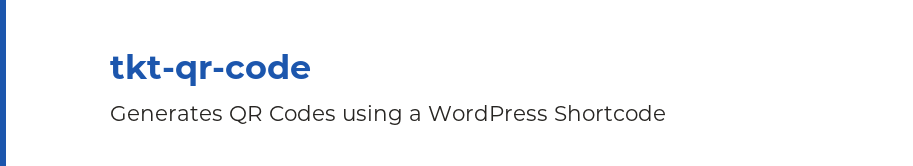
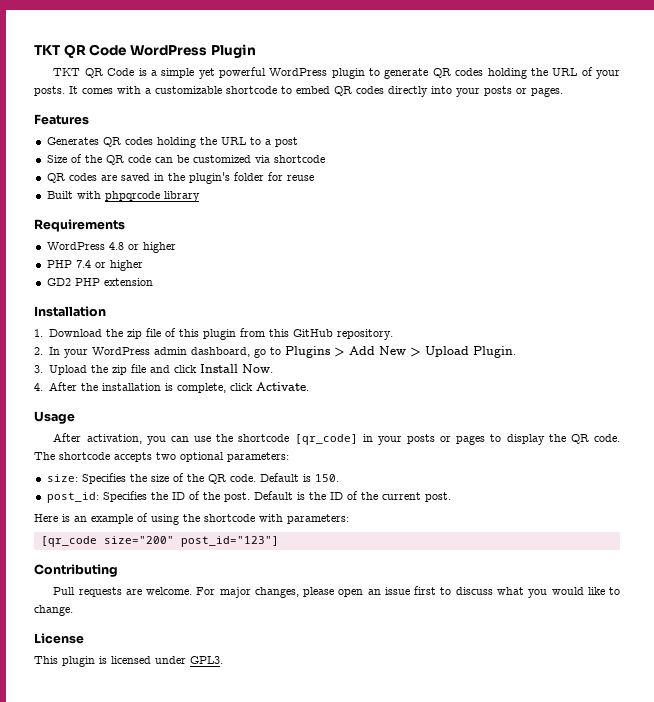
[110,54,311,86] [110,105,666,125] tkt-qr-code // Generates QR Codes using a WordPress Shortcode -> [34,44,256,58] [53,67,620,79] [34,86,563,97] [34,114,89,125] [46,137,298,148] [46,154,325,165] [46,172,314,184] [46,191,200,202] [34,219,125,232] [46,242,176,253] [46,260,143,271] [46,278,153,286] [34,306,106,317] [34,328,393,340] [34,346,516,358] [34,364,273,375] [34,382,309,393] [34,411,75,424] [53,433,620,445] [34,452,289,462] [46,473,339,484] [46,491,451,503] [34,513,349,525] [40,536,279,547] [34,564,118,577] [53,586,621,598] [34,605,73,616] [34,633,84,644] [34,656,223,667] TKT QR Code WordPress Plugin // TKT QR Code is a simple yet powerful WordPress plugin to generate QR codes holding the URL of your posts. It comes with a customizable shortcode to embed QR codes directly into your posts or pages. // Features // Generates QR codes holding the URL to a post // Size of the QR code can be customized via shortcode // QR codes are saved in the plugin's folder for reuse // Built with phpqrcode library // Requirements // WordPress 4.8 or higher // PHP 7.4 or higher // GD2 PHP extension // Installation // 1. Download the zip file of this plugin from this GitHub repository. // 2. In your WordPress admin dashboard, go to Plugins > Add New > Upload Plugin. // 3. Upload the zip file and click Install Now. // 4. After the installation is complete, click Activate. // Usage // After activation, you can use the shortcode [qr_code] in your posts or pages to display the QR code. The shortcode accepts two optional parameters: // size: Specifies the size of the QR code. Default is 150. // post_id: Specifies the ID of the post. Default is the ID of the current post. // Here is an example of using the shortcode with parameters: // [qr_code size="200" post_id="123"] // Contributing // Pull requests are welcome. For major changes, please open an issue first to discuss what you would like to change. // License // This plugin is licensed under GPL3.

